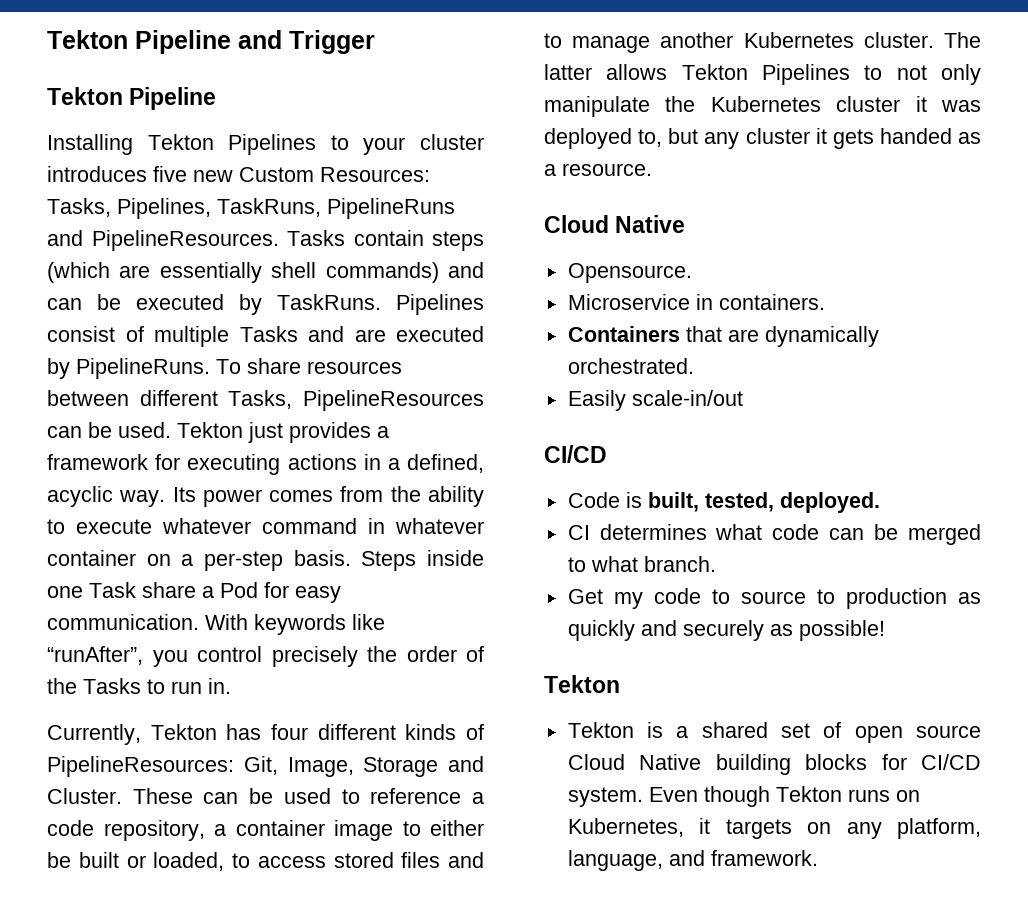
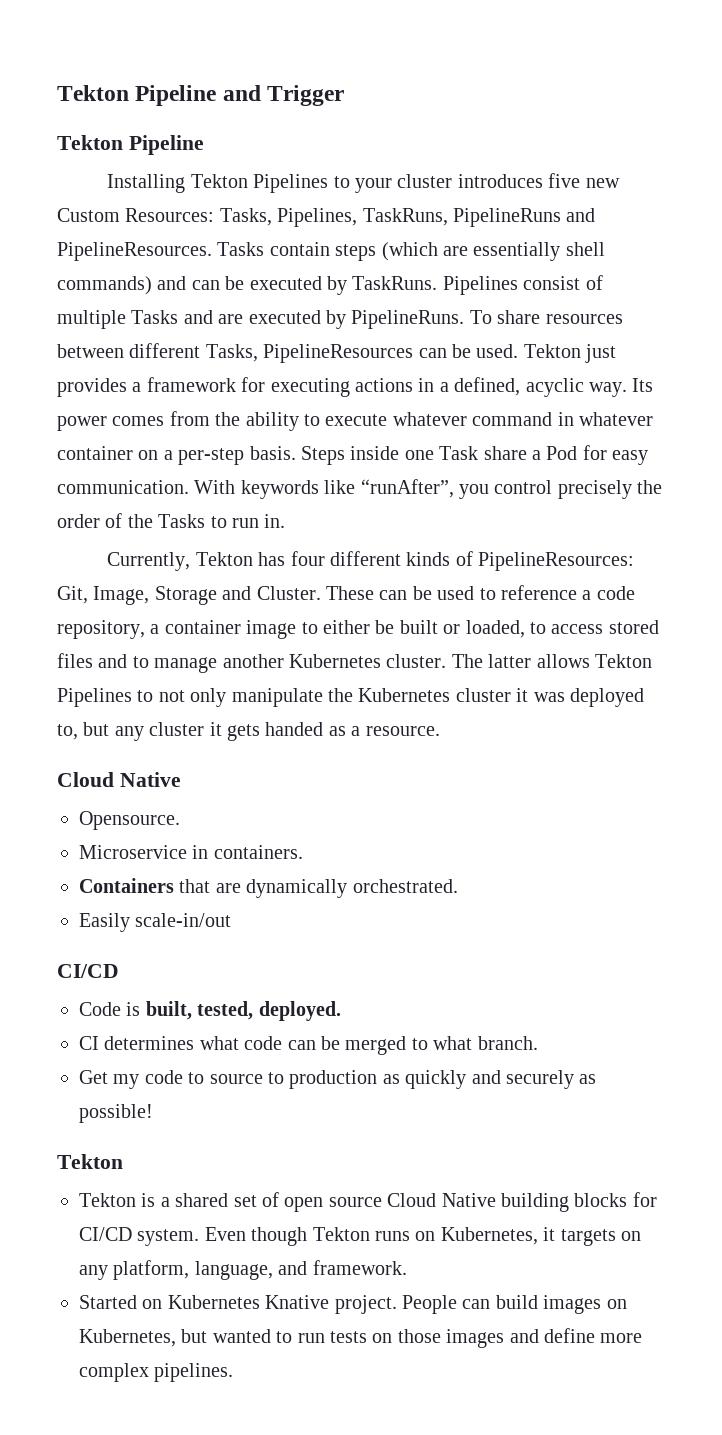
(818, 858) none -> [79,1295,627,1314] [79,1328,643,1348] [79,1363,234,1382] // Started on Kubernetes Knative project. People can build images on Kubernetes, but wanted to run tests on those images and define more complex pipelines.

